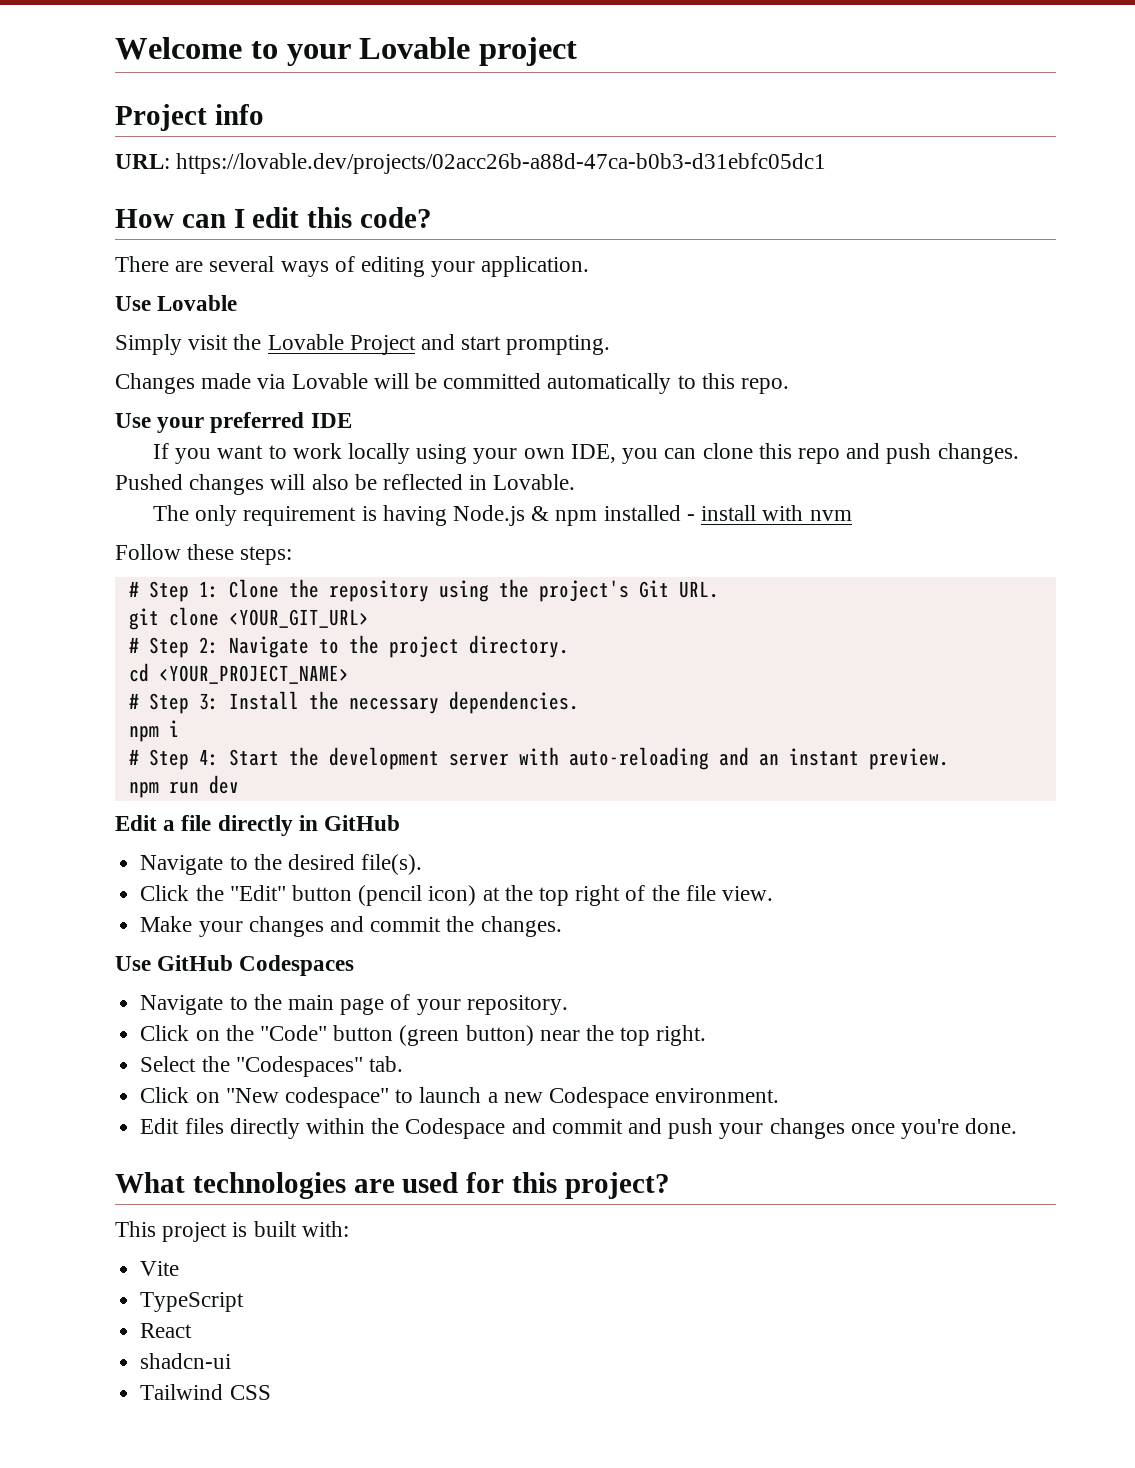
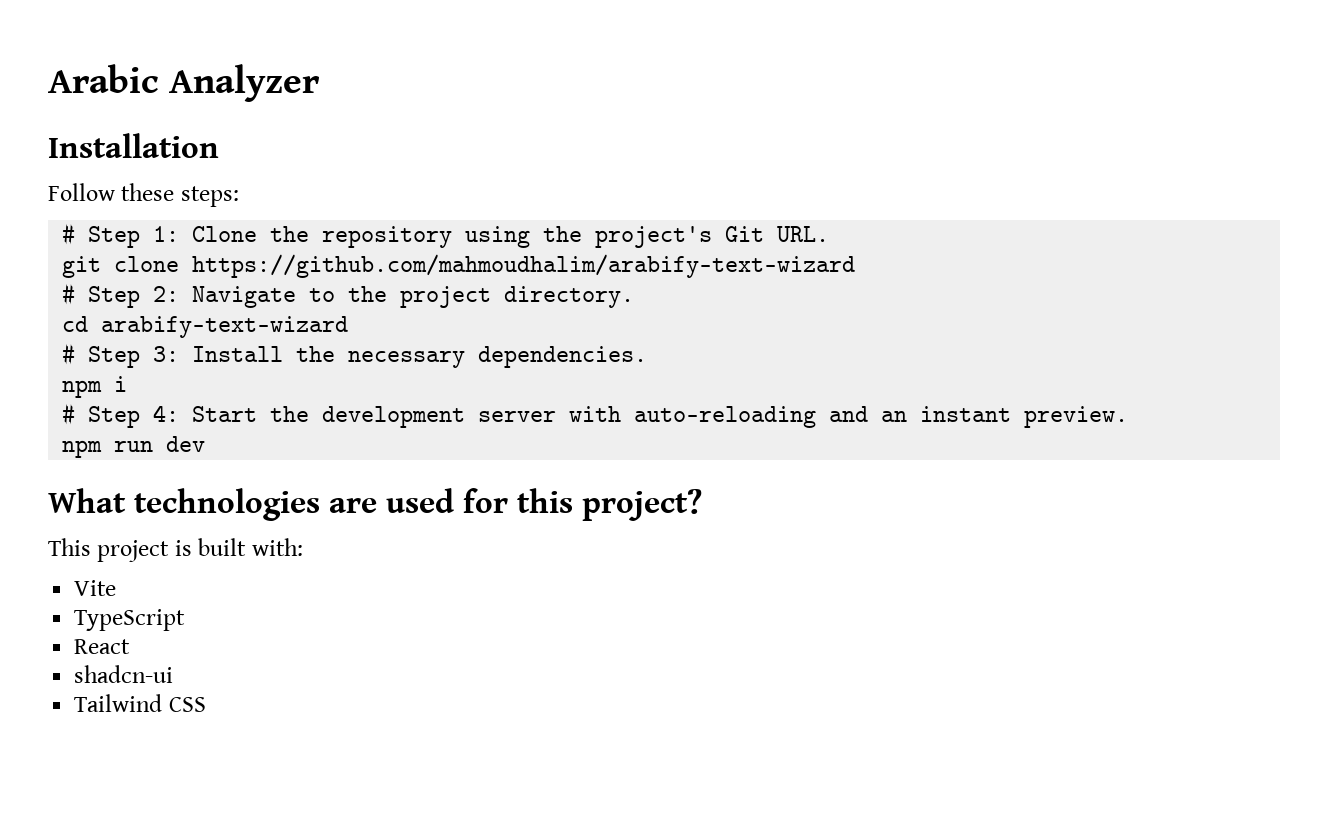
[115,37,578,66] [115,104,264,131] [115,153,827,174] [115,207,433,228] [115,256,590,277] [115,295,238,311] [115,334,611,355] [115,373,790,394] [115,412,352,433] [152,443,1019,464] [115,474,576,495] [152,505,852,526] Welcome to your Lovable project // Project info // URL: https://lovable.dev/projects/02acc26b-a88d-47ca-b0b3-d31ebfc05dc1 // How can I edit this code? // There are several ways of editing your application. // Use Lovable // Simply visit the Lovable Project and start prompting. // Changes made via Lovable will be committed automatically to this repo. // Use your preferred IDE // If you want to work locally using your own IDE, you can clone this repo and push changes. Pushed changes will also be reflected in Lovable. // The only requirement is having Node.js & npm installed - install with nvm -> [48,64,320,102] [48,133,219,158] Arabic Analyzer // Installation
[228,609,369,628] <YOUR_GIT_URL> -> [192,254,856,278] https://github.com/mahmoudhalim/arabify-text-wizard
[158,665,349,684] <YOUR_PROJECT_NAME> -> [101,316,349,338] arabify-text-wizard
[115,815,401,836] [140,854,423,875] [140,885,774,906] [140,916,562,937] [115,955,355,976] [140,994,568,1015] [140,1025,707,1046] [140,1056,403,1077] [140,1087,780,1108] [140,1118,1018,1139] // Edit a file directly in GitHub // Navigate to the desired file(s). // Click the "Edit" button (pencil icon) at the top right of the file view. // Make your changes and commit the changes. // Use GitHub Codespaces // Navigate to the main page of your repository. // Click on the "Code" button (green button) near the top right. // Select the "Codespaces" tab. // Click on "New codespace" to launch a new Codespace environment. // Edit files directly within the Codespace and commit and push your changes once you're done. -> (206, 444) none

